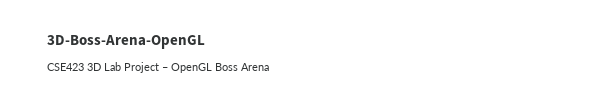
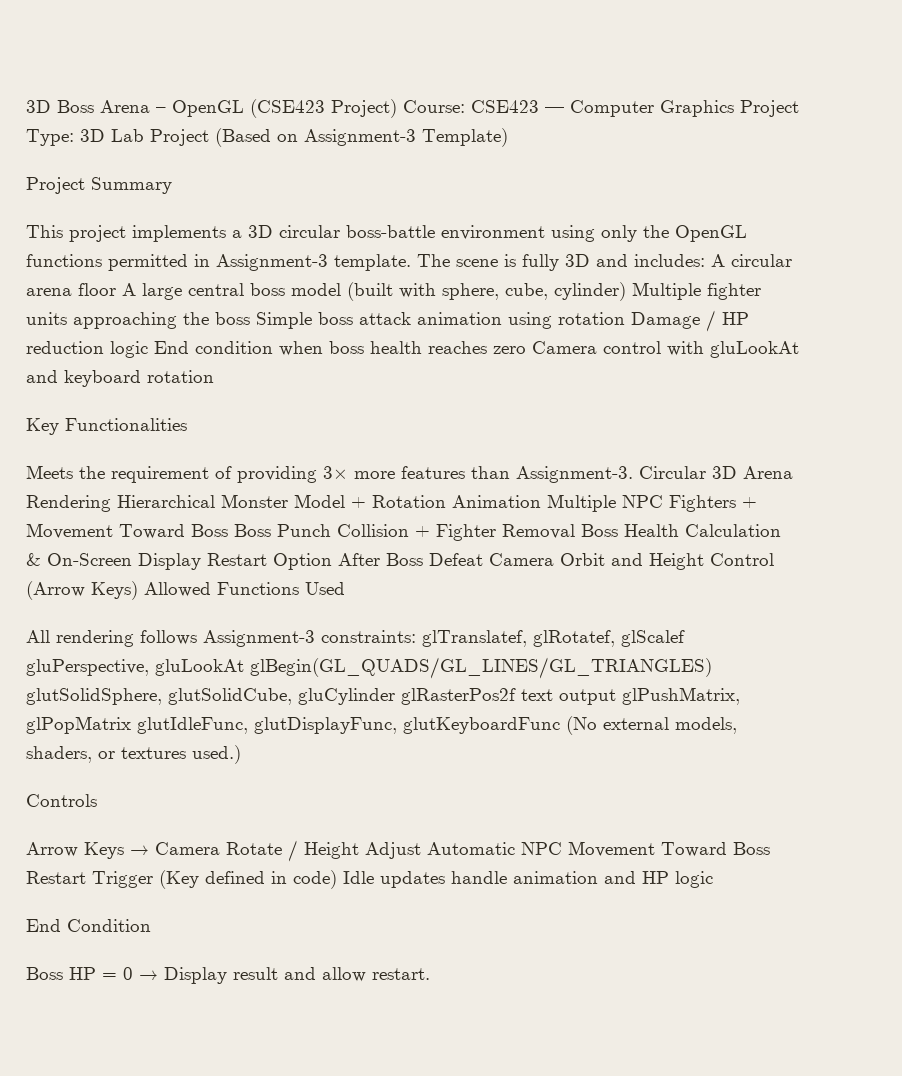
[47,35,205,49] [47,62,269,73] 3D-Boss-Arena-OpenGL // CSE423 3D Lab Project – OpenGL Boss Arena -> [26,99,799,118] [26,128,508,147] [26,177,172,194] [26,225,747,242] [26,254,792,271] [26,282,761,301] [26,310,749,332] [26,341,799,358] [26,370,214,387] [26,418,187,435] [26,465,793,483] [26,494,757,512] [26,523,781,541] [26,553,774,570] [26,581,345,600] [26,630,685,647] [26,657,712,679] [26,687,740,705] [26,716,737,735] [26,745,241,764] [26,794,97,807] [26,840,770,862] [26,870,713,889] [26,919,151,932] [26,967,430,984] 3D Boss Arena – OpenGL (CSE423 Project) Course: CSE423 — Computer Graphics Project Type: 3D Lab Project (Based on Assignment-3 Template) // Project Summary // This project implements a 3D circular boss-battle environment using only the OpenGL functions permitted in Assignment-3 template. The scene is fully 3D and includes: A circular arena floor A large central boss model (built with sphere, cube, cylinder) Multiple fighter units approaching the boss Simple boss attack animation using rotation Damage / HP reduction logic End condition when boss health reaches zero Camera control with gluLookAt and keyboard rotation // Key Functionalities // Meets the requirement of providing 3× more features than Assignment-3. Circular 3D Arena Rendering Hierarchical Monster Model + Rotation Animation Multiple NPC Fighters + Movement Toward Boss Boss Punch Collision + Fighter Removal Boss Health Calculation & On-Screen Display Restart Option After Boss Defeat Camera Orbit and Height Control (Arrow Keys) Allowed Functions Used // All rendering follows Assignment-3 constraints: glTranslatef, glRotatef, glScalef gluPerspective, gluLookAt glBegin(GL_QUADS/GL_LINES/GL_TRIANGLES) glutSolidSphere, glutSolidCube, gluCylinder glRasterPos2f text output glPushMatrix, glPopMatrix glutIdleFunc, glutDisplayFunc, glutKeyboardFunc (No external models, shaders, or textures used.) // Controls // Arrow Keys → Camera Rotate / Height Adjust Automatic NPC Movement Toward Boss Restart Trigger (Key defined in code) Idle updates handle animation and HP logic // End Condition // Boss HP = 0 → Display result and allow restart.

